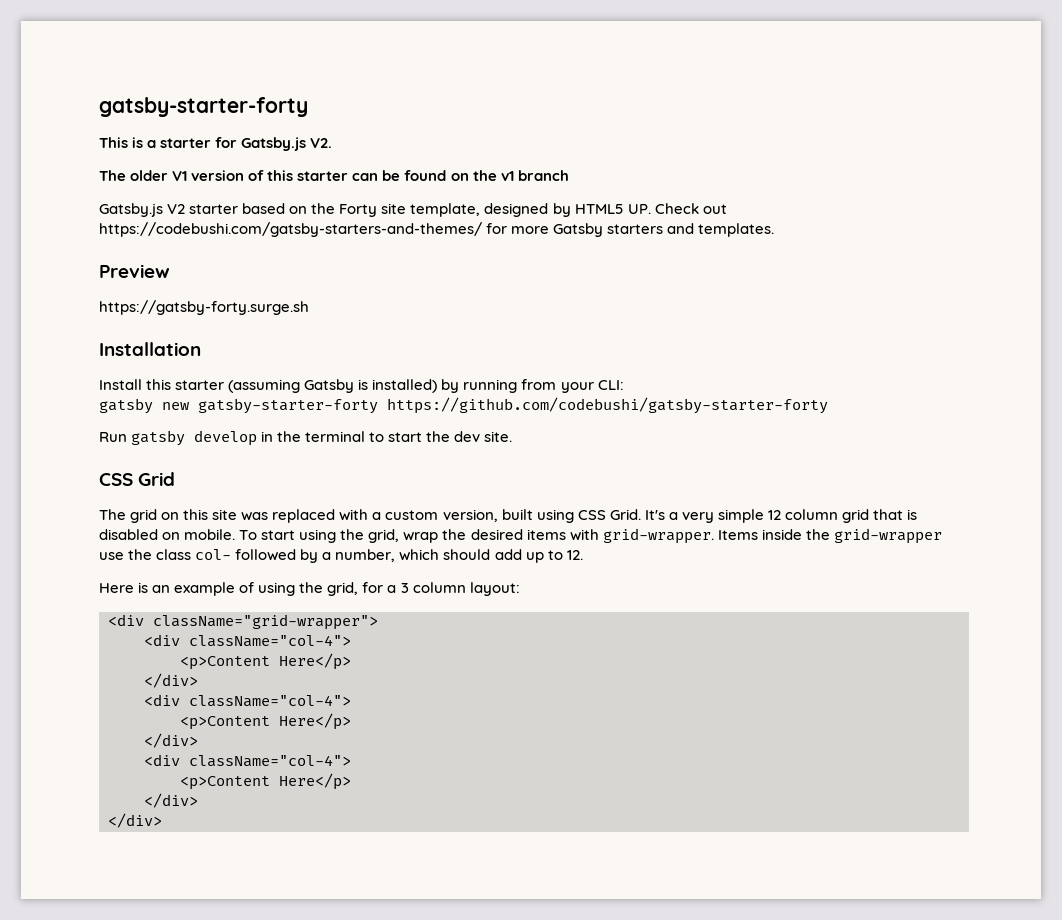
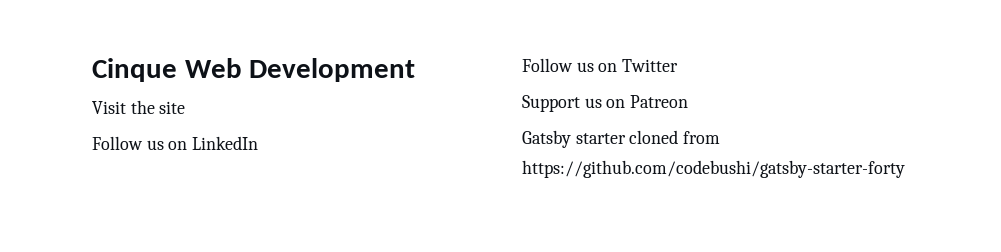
[99,97,308,117] [99,137,333,151] [99,170,569,181] [99,203,727,217] [99,222,775,237] [99,264,170,278] [99,300,309,315] [99,342,201,356] [99,379,624,393] [99,397,828,414] [99,430,513,446] [99,472,176,486] [99,509,918,523] [99,528,942,544] [99,549,583,563] [99,582,520,596] [108,614,378,630] [144,634,351,647] [180,653,351,670] [144,673,198,688] [144,694,351,707] [180,713,351,730] [144,733,198,748] [144,754,351,767] [180,773,351,790] [144,793,198,808] [108,813,162,828] gatsby-starter-forty // This is a starter for Gatsby.js V2. // The older V1 version of this starter can be found on the v1 branch // Gatsby.js V2 starter based on the Forty site template, designed by HTML5 UP. Check out https://codebushi.com/gatsby-starters-and-themes/ for more Gatsby starters and templates. // Preview // https://gatsby-forty.surge.sh // Installation // Install this starter (assuming Gatsby is installed) by running from your CLI: // gatsby new gatsby-starter-forty https://github.com/codebushi/gatsby-starter-forty // Run gatsby develop in the terminal to start the dev site. // CSS Grid // The grid on this site was replaced with a custom version, built using CSS Grid. It's a very simple 12 column grid that is disabled on mobile. To start using the grid, wrap the desired items with grid-wrapper. Items inside the grid-wrapper use the class col- followed by a number, which should add up to 12. // Here is an example of using the grid, for a 3 column layout: // <div className="grid-wrapper"> // <div className="col-4"> // <p>Content Here</p> // </div> // <div className="col-4"> // <p>Content Here</p> // </div> // <div className="col-4"> // <p>Content Here</p> // </div> // </div> -> [92,58,416,82] [92,100,186,114] [92,136,259,150] [522,58,679,72] [522,95,689,112] [522,130,721,148] [522,160,905,178] Cinque Web Development // Visit the site // Follow us on LinkedIn // Follow us on Twitter // Support us on Patreon // Gatsby starter cloned from https://github.com/codebushi/gatsby-starter-forty

